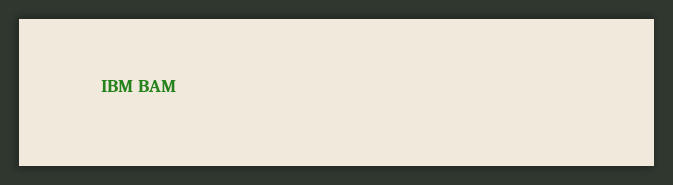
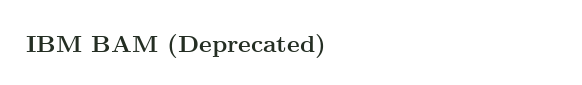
(176, 86) none -> [167,34,326,58] (Deprecated)

